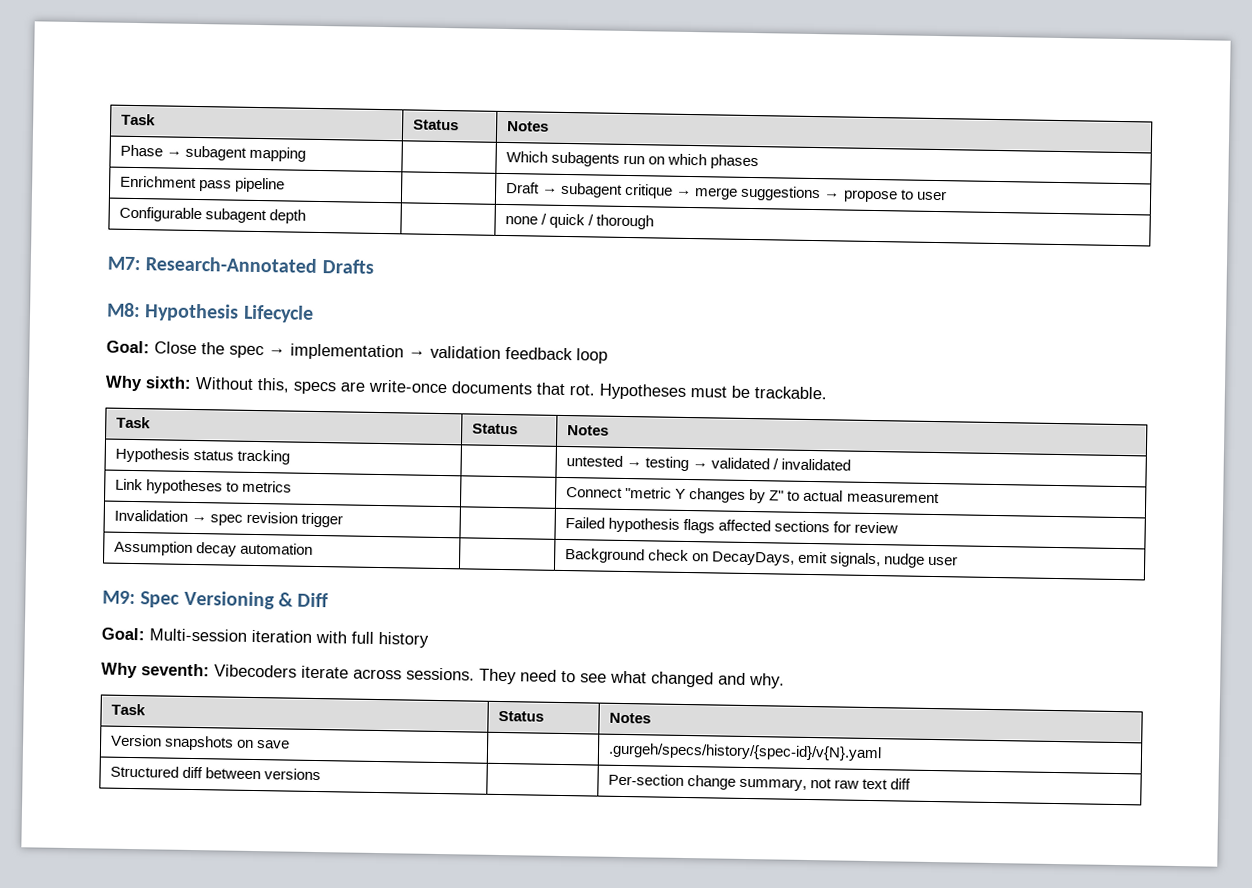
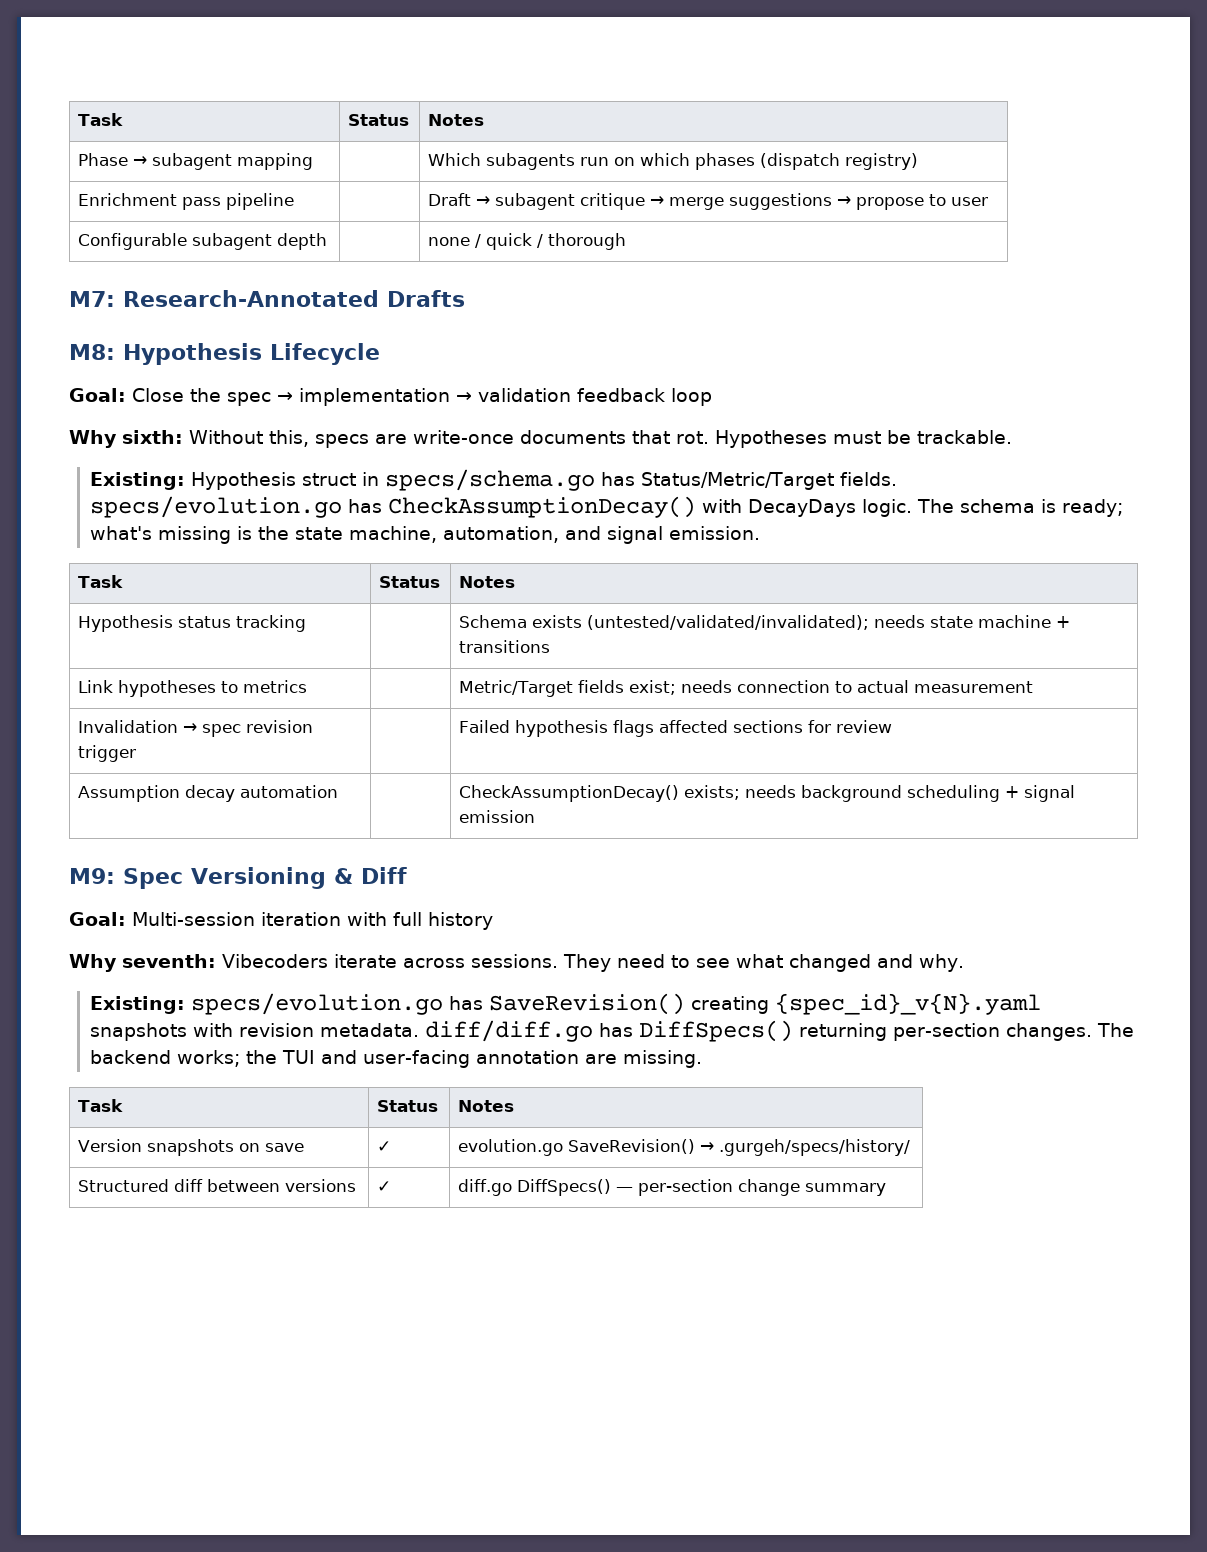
(760, 162) none -> [760,153,919,170] (dispatch registry)
(827, 393) none -> [90,469,898,491] [90,496,1124,518] [90,526,761,544] // Existing: Hypothesis struct in specs/schema.go has Status/Metric/Target fields. specs/evolution.go has CheckAssumptionDecay() with DecayDays logic. The schema is ready; what's missing is the state machine, automation, and signal emission.
[566,455,852,472] [115,478,293,495] [566,486,785,504] untested → testing → validated / invalidated // Link hypotheses to metrics | | Connect "metric Y changes by Z" -> [459,615,1071,630] [459,640,551,653] [78,680,308,697] [459,680,831,697] Schema exists (untested/validated/invalidated); needs state machine + transitions // Link hypotheses to metrics | | Metric/Target fields exist; needs connection
[565,548,959,568] Background check on DecayDays, emit signals, nudge user -> [459,785,1076,802] [459,810,536,823] CheckAssumptionDecay() exists; needs background scheduling + signal emission
(785, 681) none -> [90,993,1042,1015] [90,1020,1135,1042] [90,1050,703,1068] // Existing: specs/evolution.go has SaveRevision() creating {spec_id}_v{N}.yaml snapshots with revision metadata. diff/diff.go has DiffSpecs() returning per-section changes. The backend works; the TUI and user-facing annotation are missing.
[608,742,883,762] | .gurgeh/specs/history/{spec-id}/v{N}.yaml -> [377,1141,392,1152] [458,1139,911,1156] ✓ | evolution.go SaveRevision() → .gurgeh/specs/history/
[608,773,912,791] | Per-section change summary, not raw text diff -> [377,1181,392,1192] [458,1179,887,1196] ✓ | diff.go DiffSpecs() — per-section change summary

